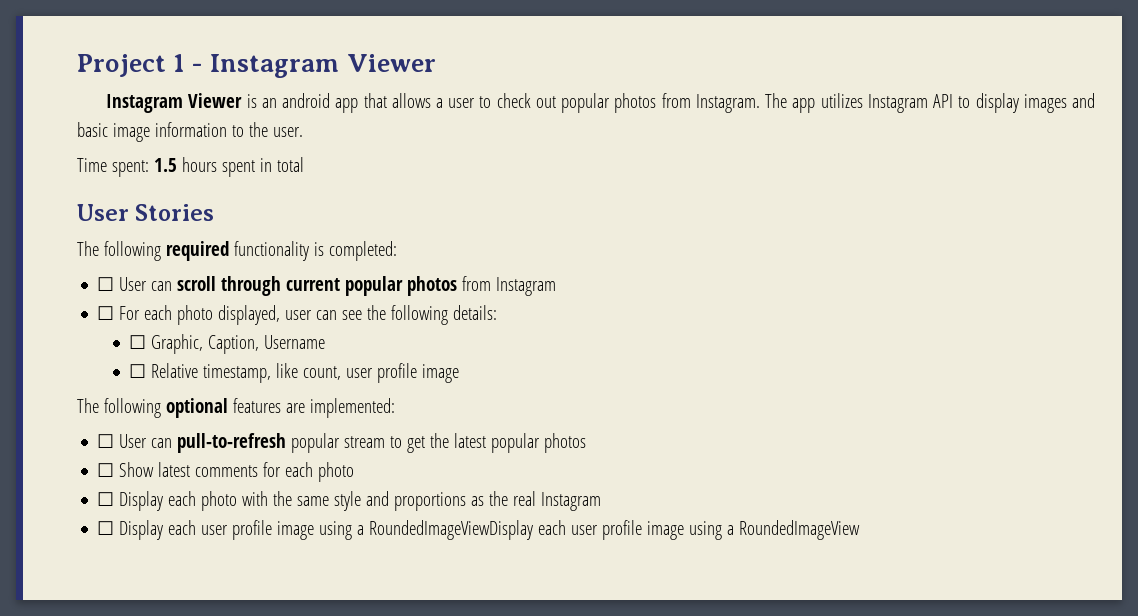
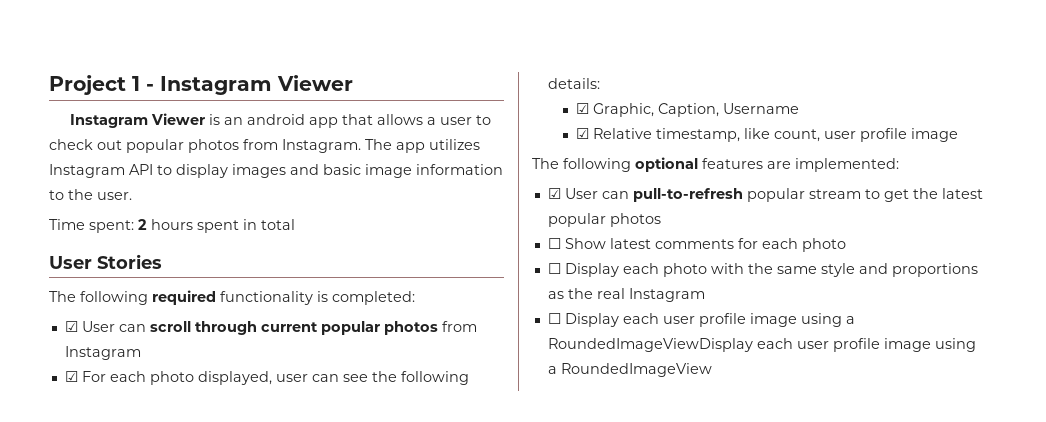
[153,158,177,172] 1.5 -> [138,219,147,230] 2
[97,277,115,291] ☐ -> [64,321,78,332] ☑
[97,306,115,320] ☐ -> [64,371,78,382] ☑
[129,335,147,349] ☐ -> [576,103,590,114] ☑
[129,364,147,378] ☐ -> [576,128,590,139] ☑
[97,434,115,448] ☐ -> [547,188,561,199] ☑

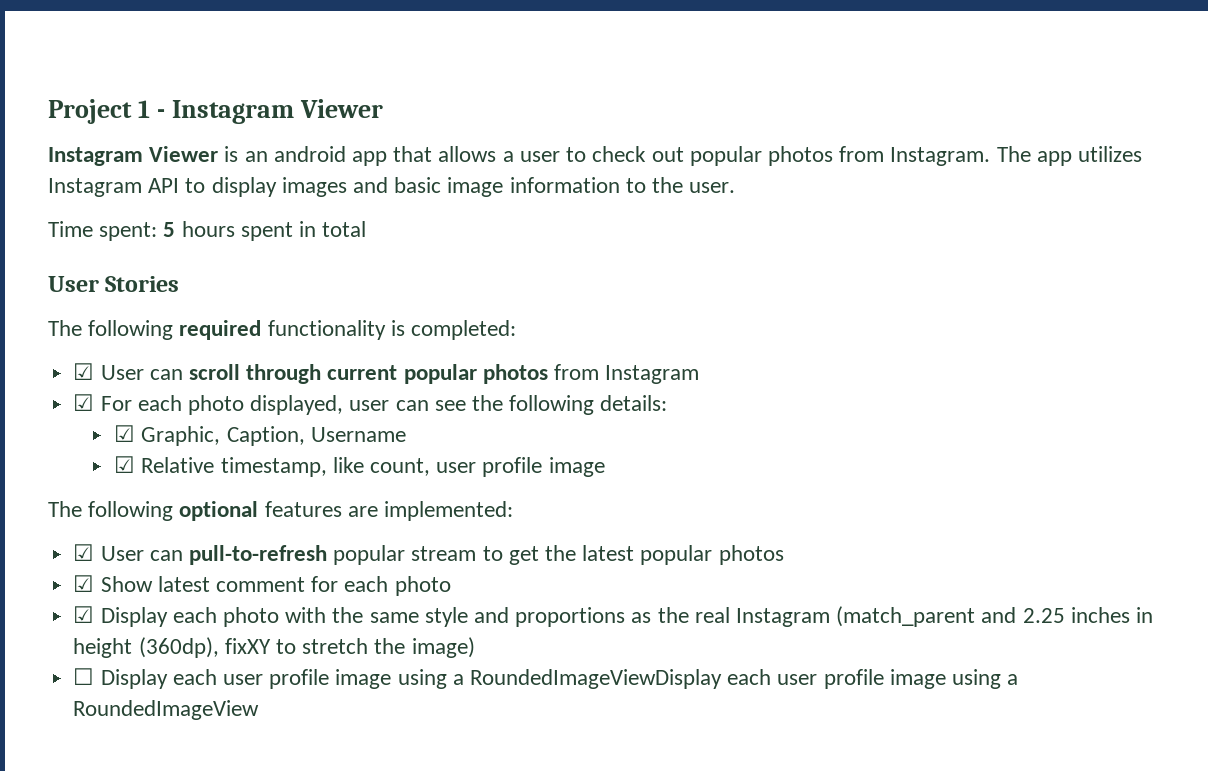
[138,219,147,230] 2 -> [163,222,176,237] 5
[547,238,561,249] ☐ -> [73,575,95,592] ☑
[654,239,734,249] comments -> [215,577,305,592] comment
[547,263,561,274] ☐ -> [73,606,95,623] ☑
(705, 295) none -> [836,606,1154,627] [73,637,475,658] (match_parent and 2.25 inches in height (360dp), fixXY to stretch the image)

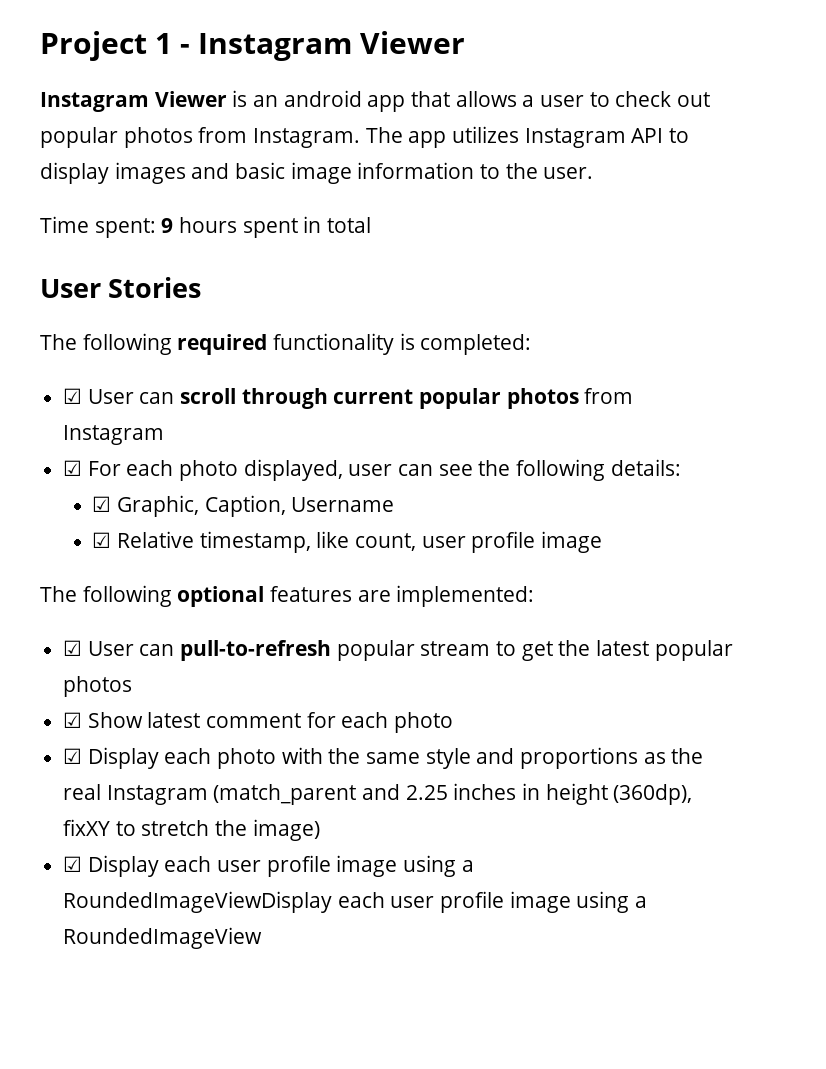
[163,222,176,237] 5 -> [161,218,174,233] 9
[73,668,95,685] ☐ -> [63,856,83,872] ☑

